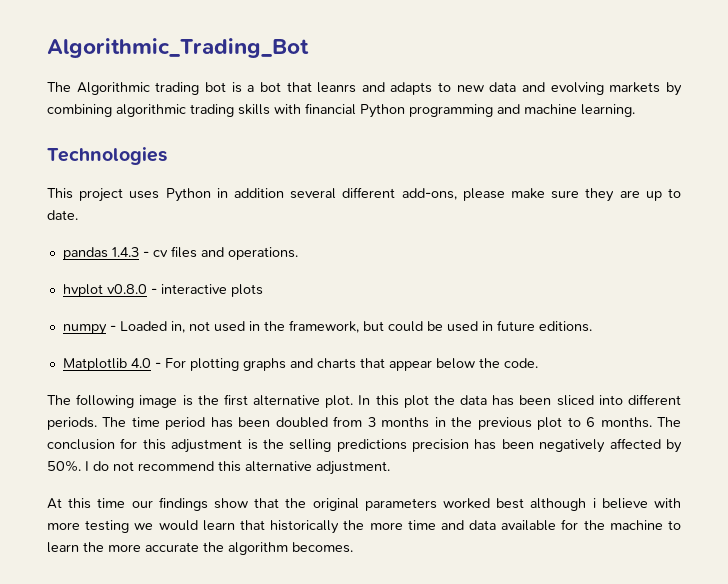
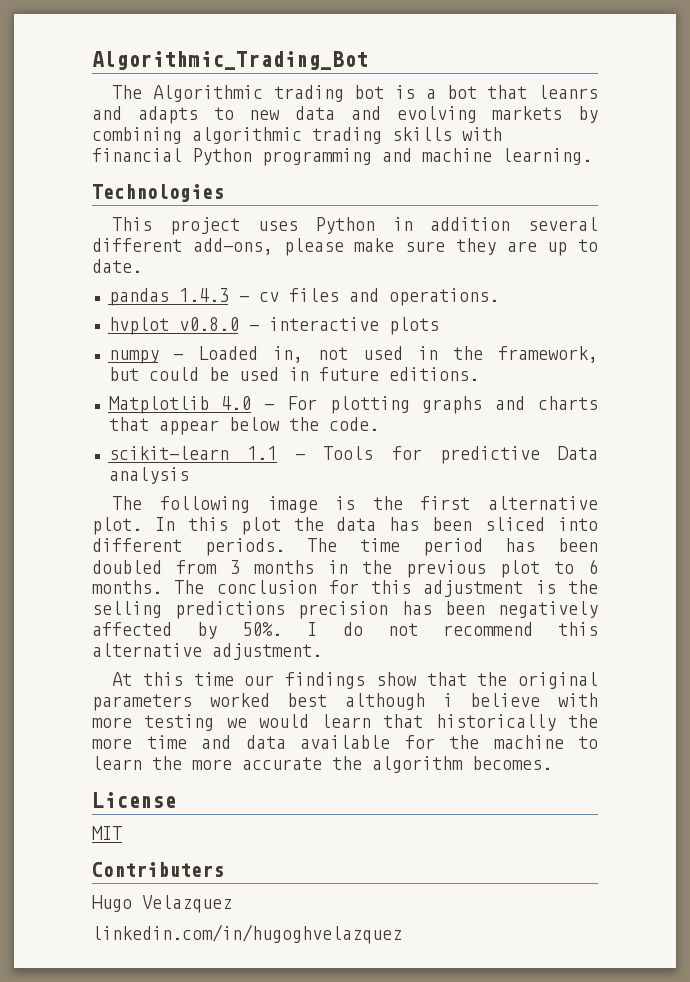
(538, 363) none -> [108,446,598,464] [108,467,189,484] // scikit-learn 1.1 - Tools for predictive Data analysis
(353, 547) none -> [92,792,176,808] [92,826,122,840] [92,862,224,877] [92,895,232,913] [92,924,402,944] // License // MIT // Contributers // Hugo Velazquez // linkedin.com/in/hugoghvelazquez

